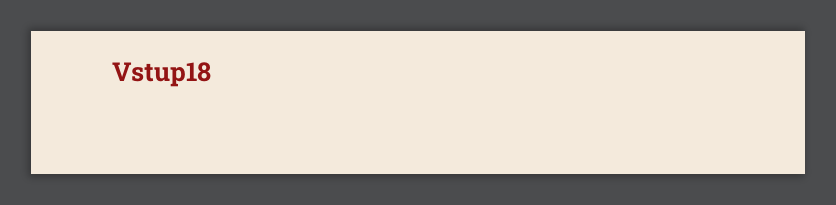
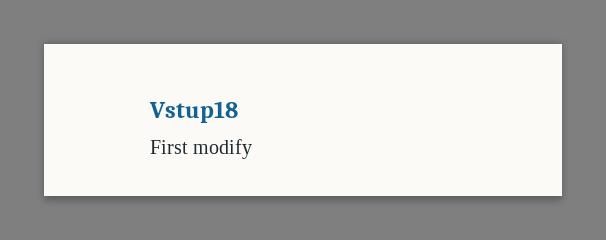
(211, 74) none -> [150,139,253,159] // First modify

